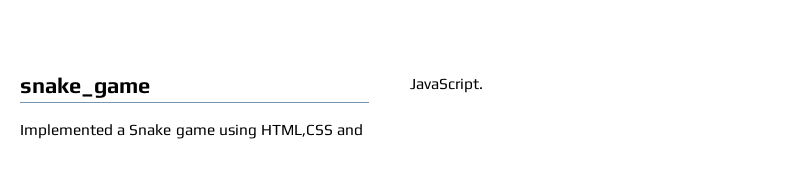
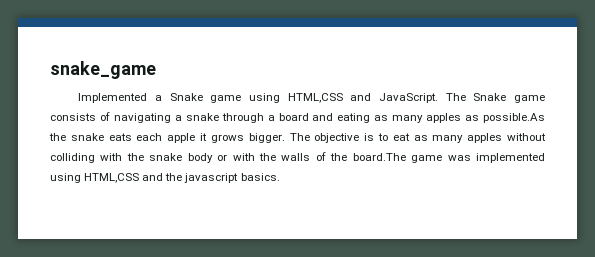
(483, 85) none -> [445,93,545,103] [50,112,545,123] [49,133,546,143] [50,152,545,163] [50,173,280,183] The Snake game consists of navigating a snake through a board and eating as many apples as possible.As the snake eats each apple it grows bigger. The objective is to eat as many apples without colliding with the snake body or with the walls of the board.The game was implemented using HTML,CSS and the javascript basics.

